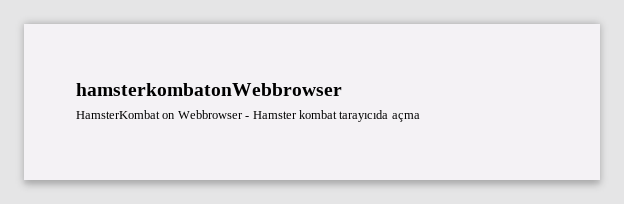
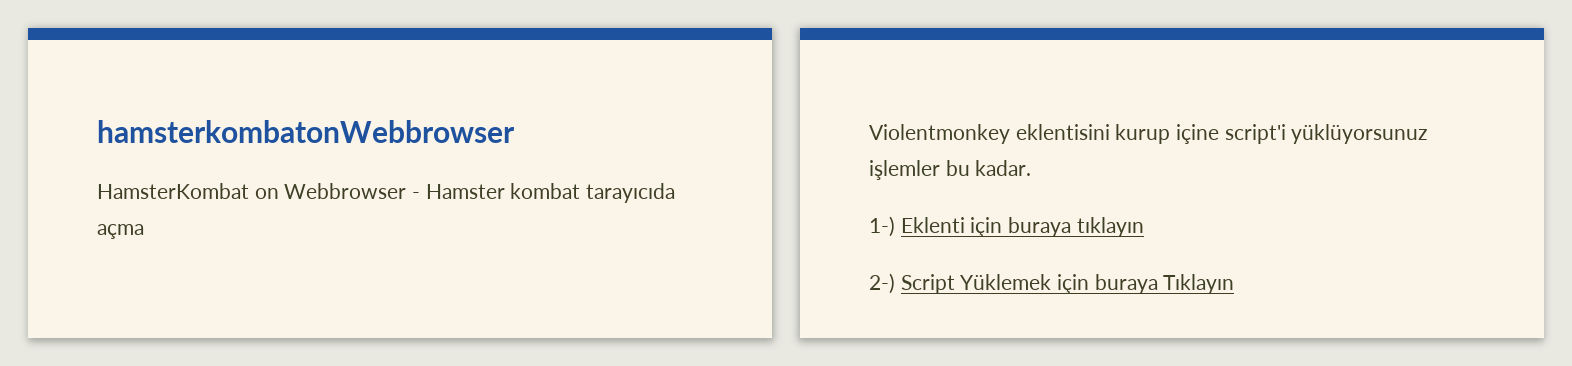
(420, 117) none -> [869,124,1428,144] [869,160,1032,180] [869,216,1144,237] [869,273,1235,294] // Violentmonkey eklentisini kurup içine script'i yüklüyorsunuz işlemler bu kadar. // 1-) Eklenti için buraya tıklayın // 2-) Script Yüklemek için buraya Tıklayın

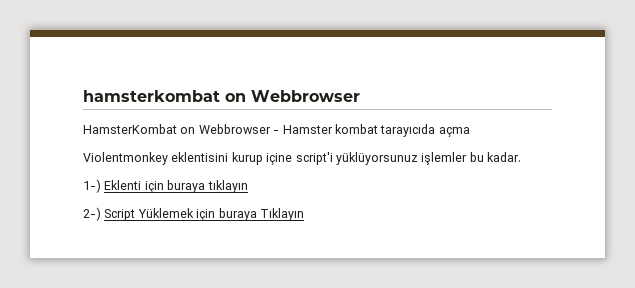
[97,120,515,143] hamsterkombatonWebbrowser -> [83,90,360,102] hamsterkombat on Webbrowser

